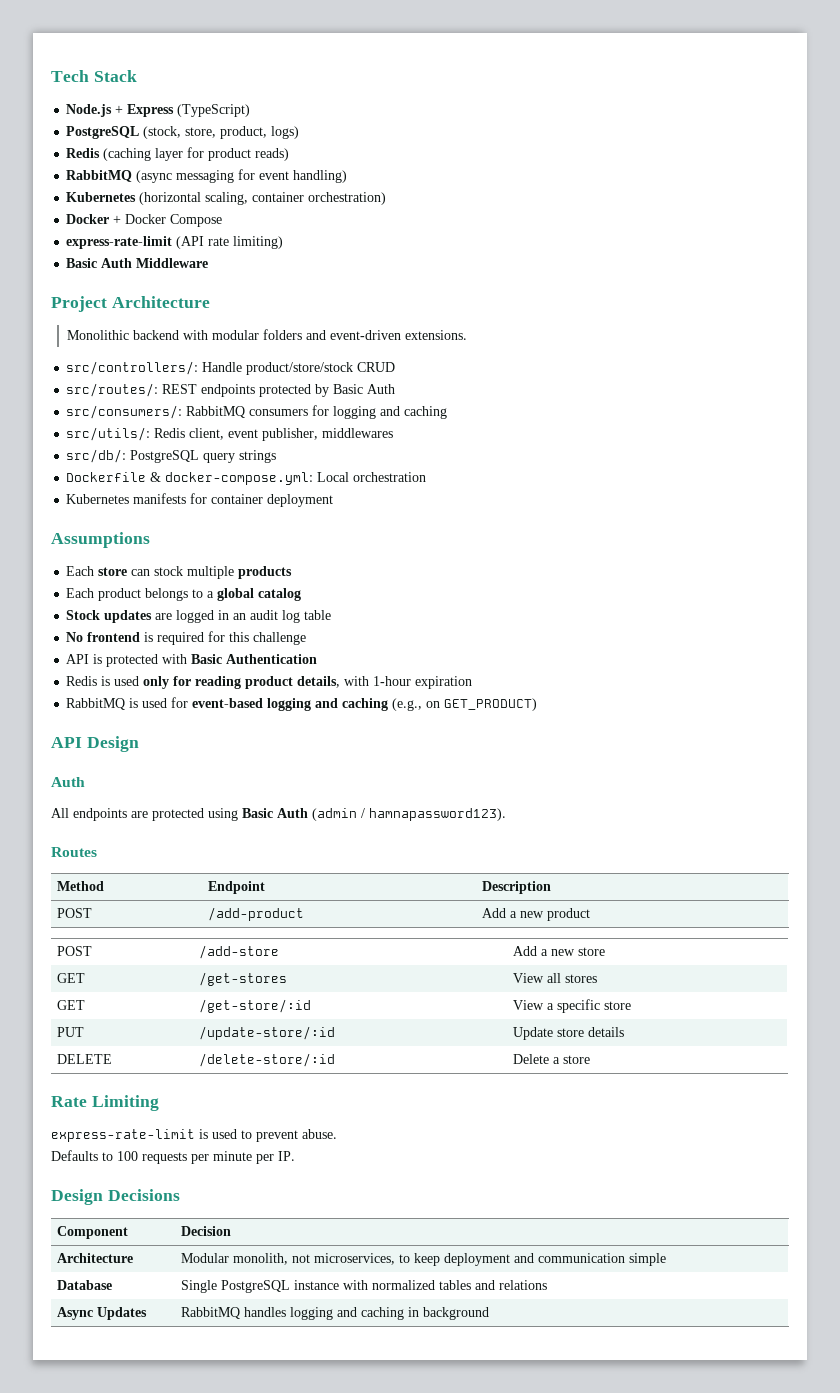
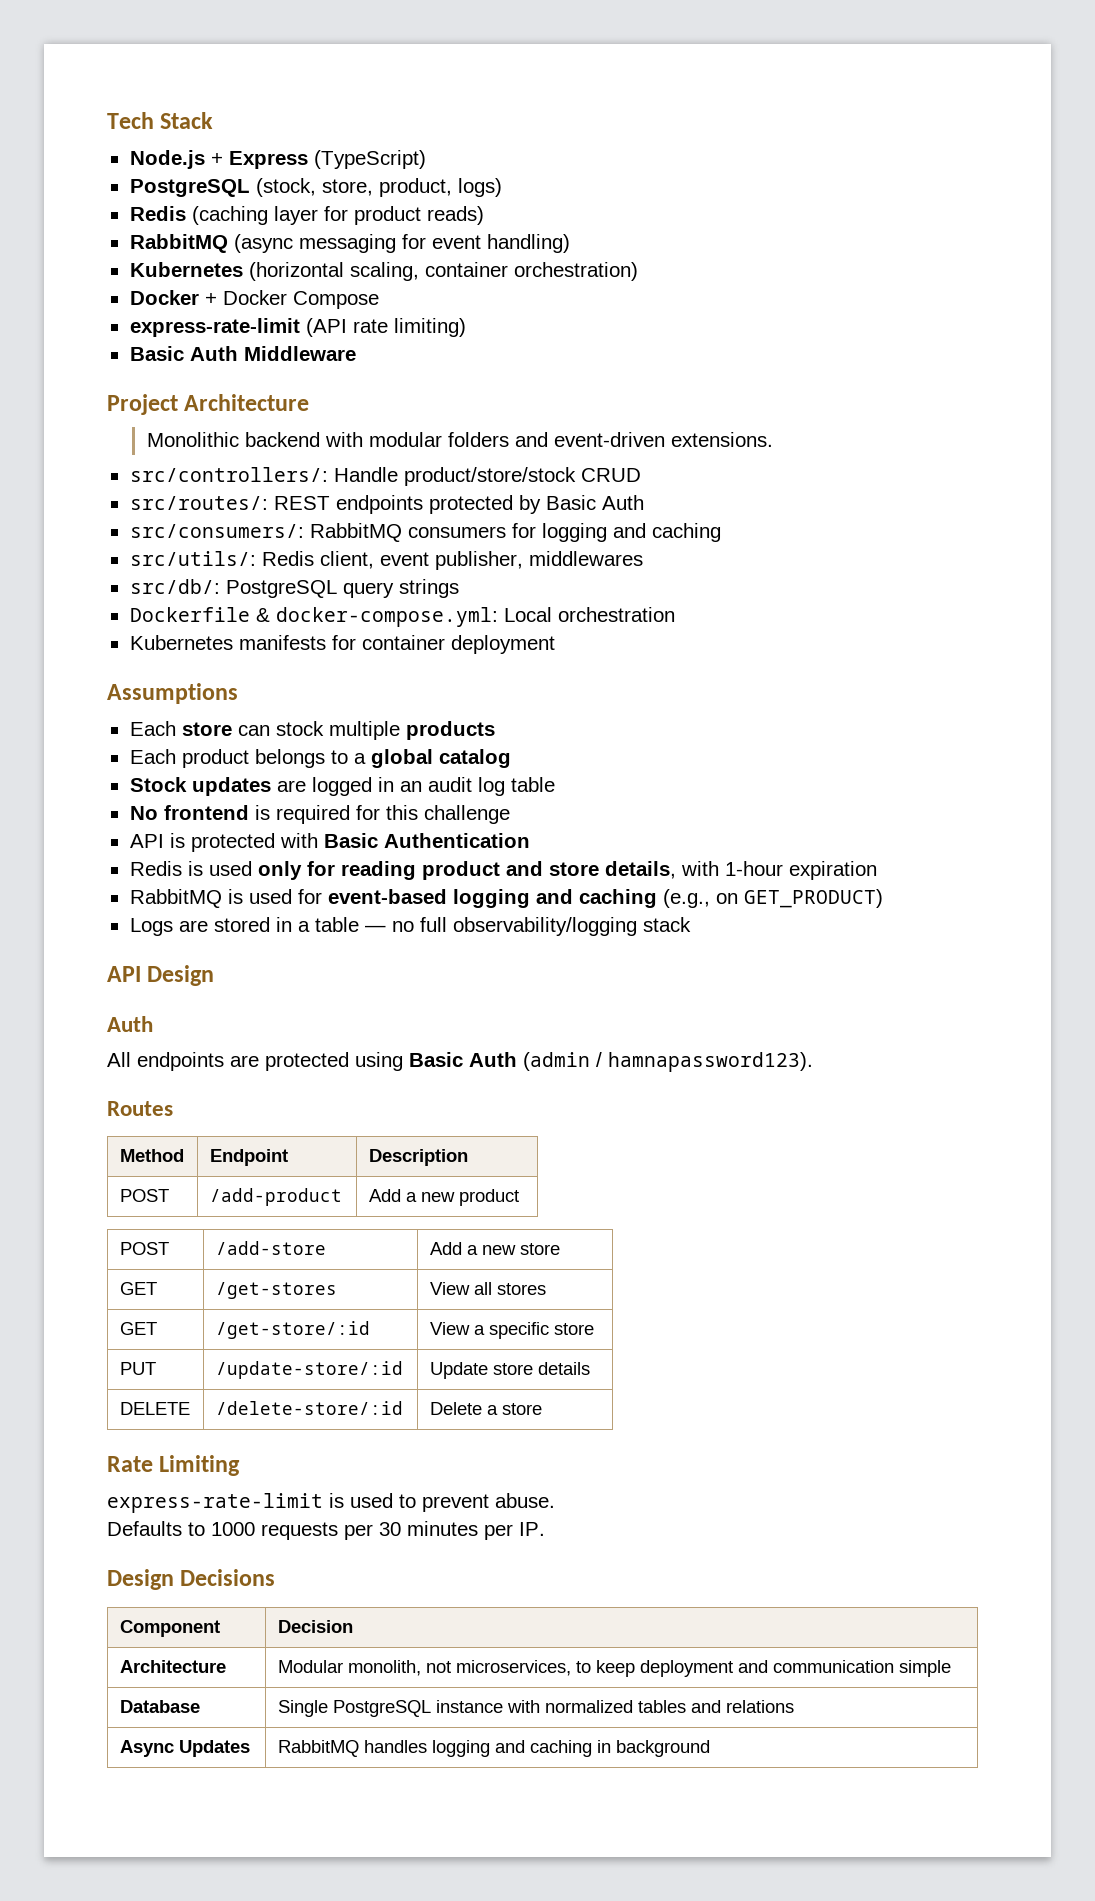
(294, 682) none -> [505,861,599,876] and store
(538, 704) none -> [129,917,691,936] // Logs are stored in a table — no full observability/logging stack
[117,1151,138,1161] 100 -> [211,1522,255,1536] 1000
[213,1151,252,1161] minute -> [379,1521,478,1536] 30 minutes

